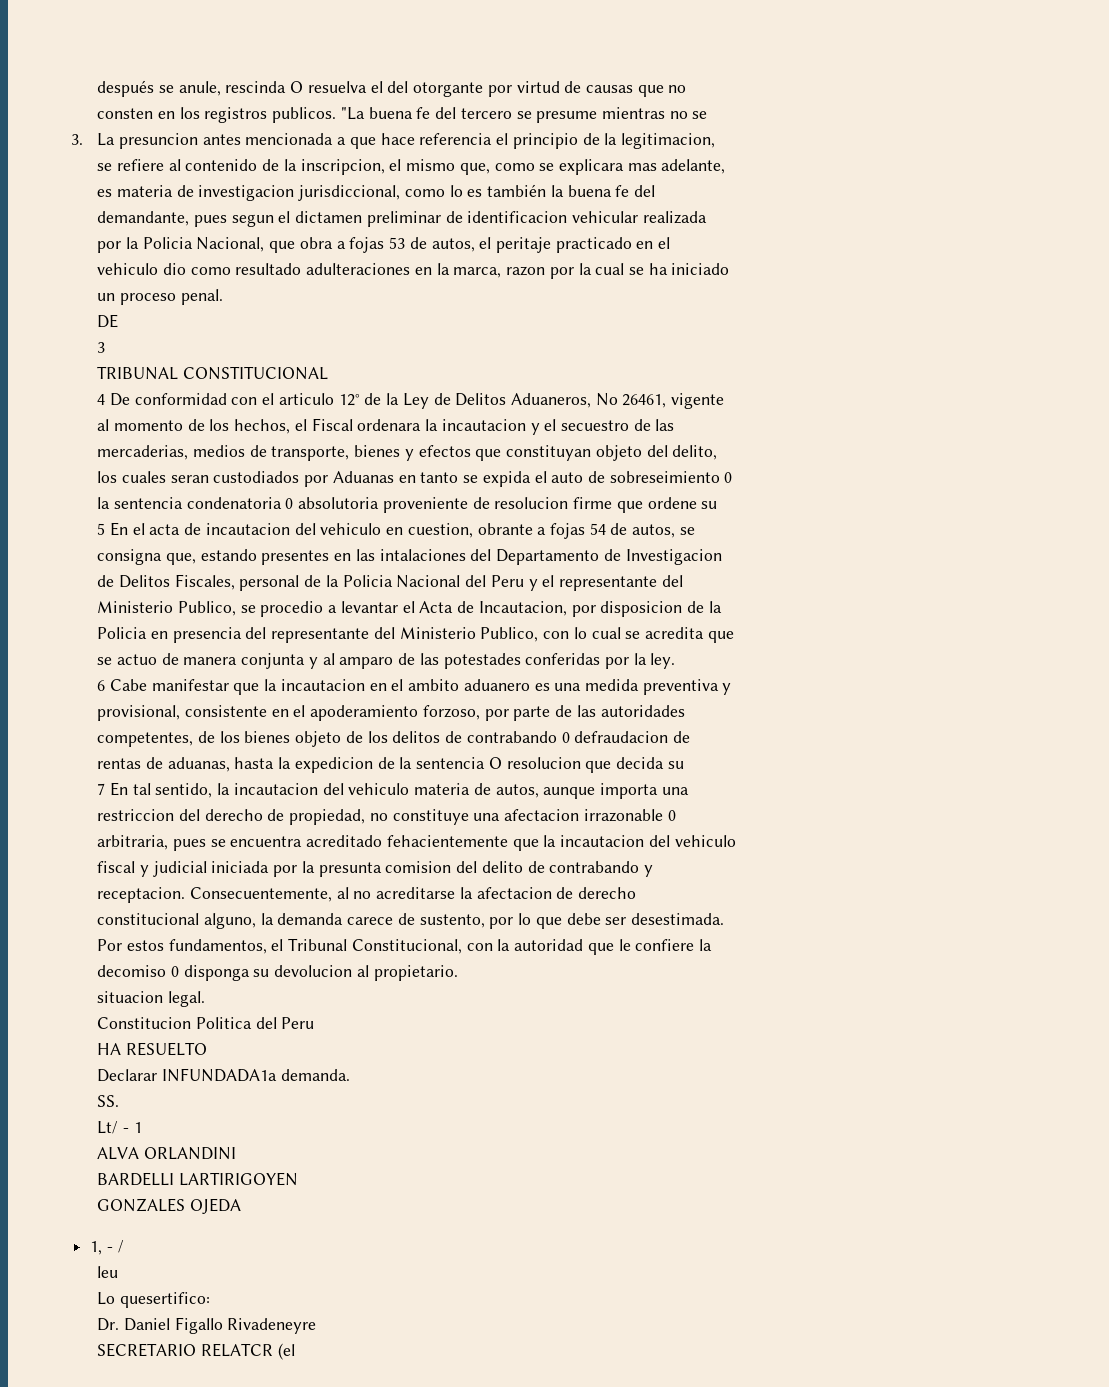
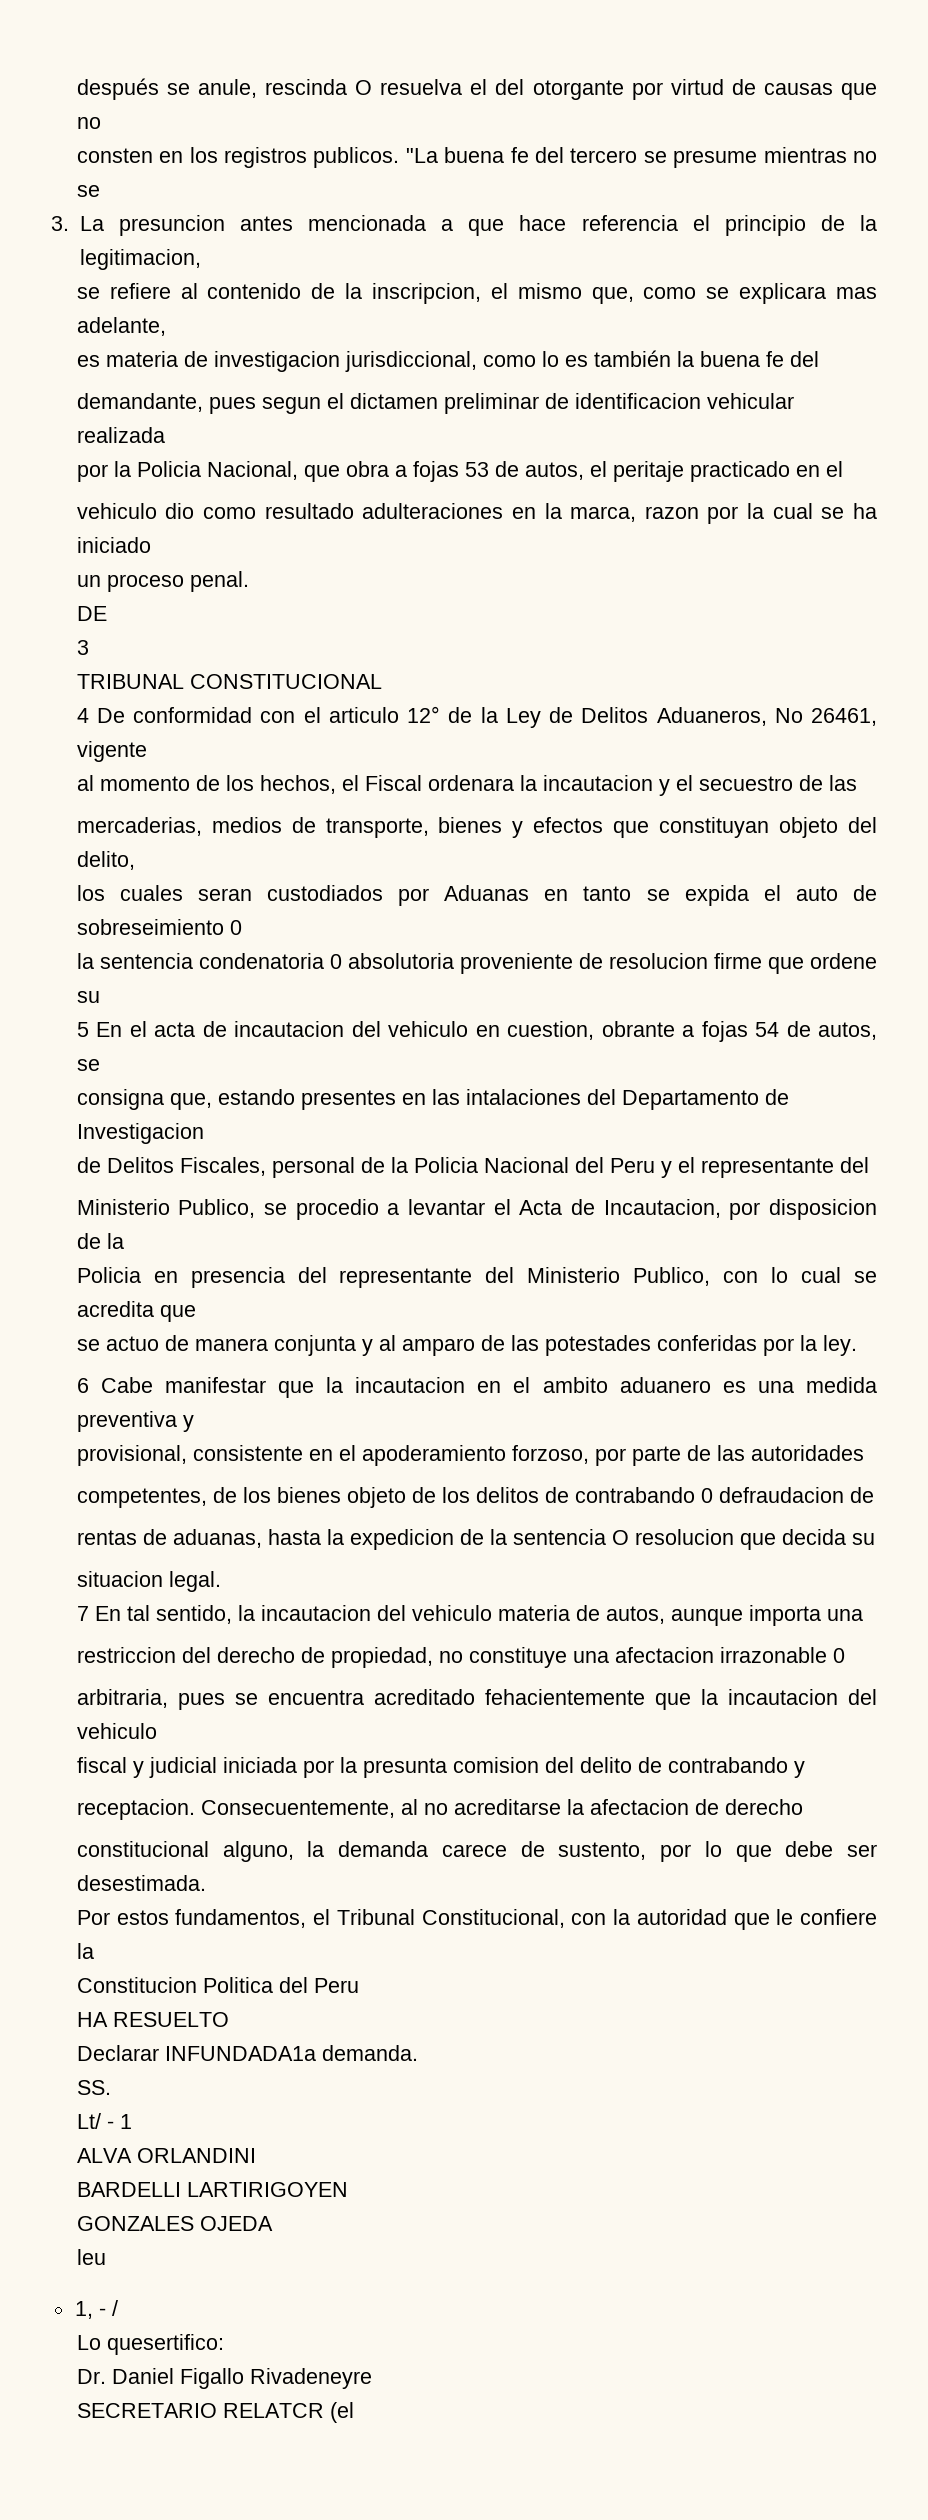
(684, 765) none -> [76,1571,221,1592] // situacion legal.
[97,965,458,981] [97,991,206,1007] // decomiso 0 disponga su devolucion al propietario. // situacion legal. -> (94, 1951) none
(242, 1206) none -> [76,2249,106,2265] // leu
[97,1266,119,1278] // leu -> (118, 2308) none

